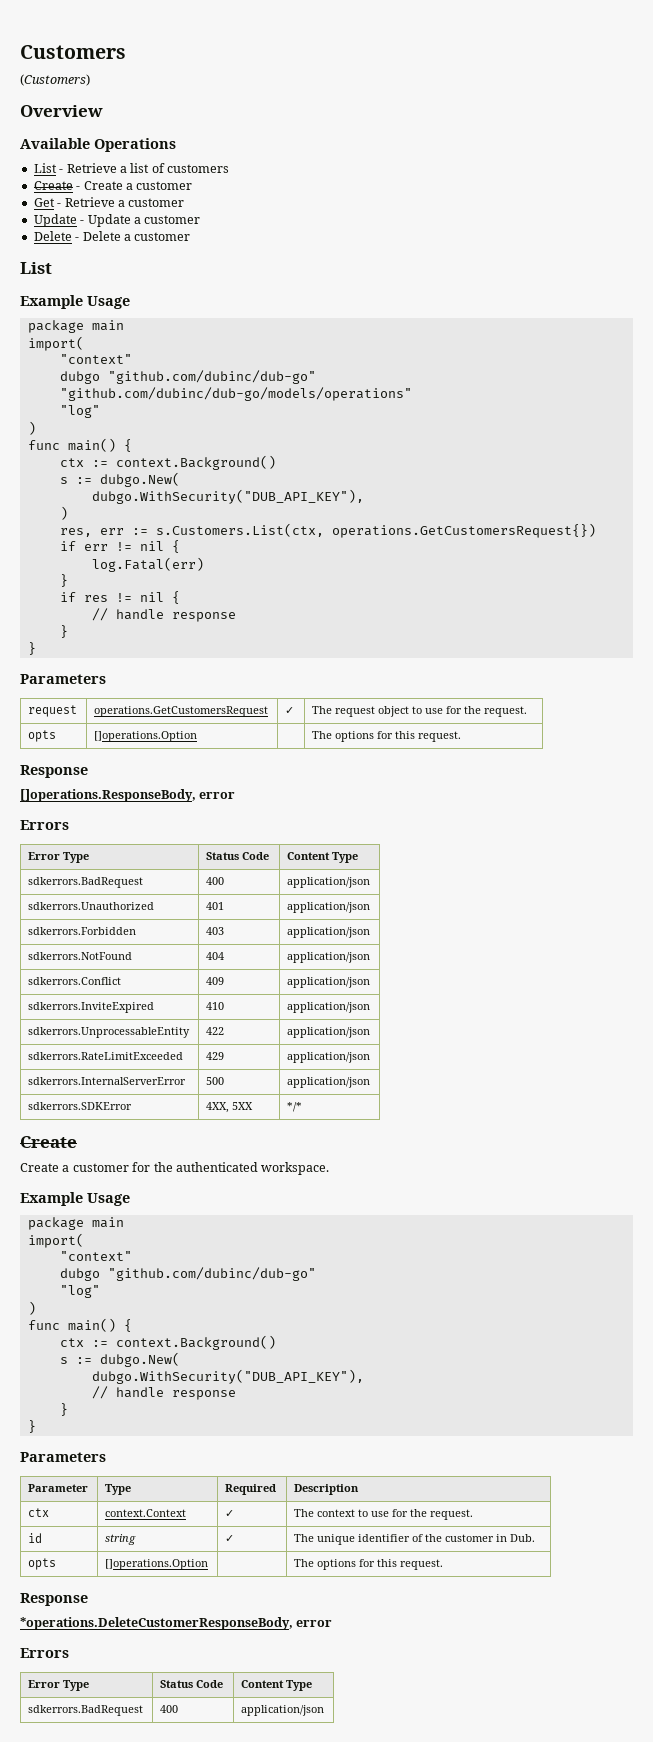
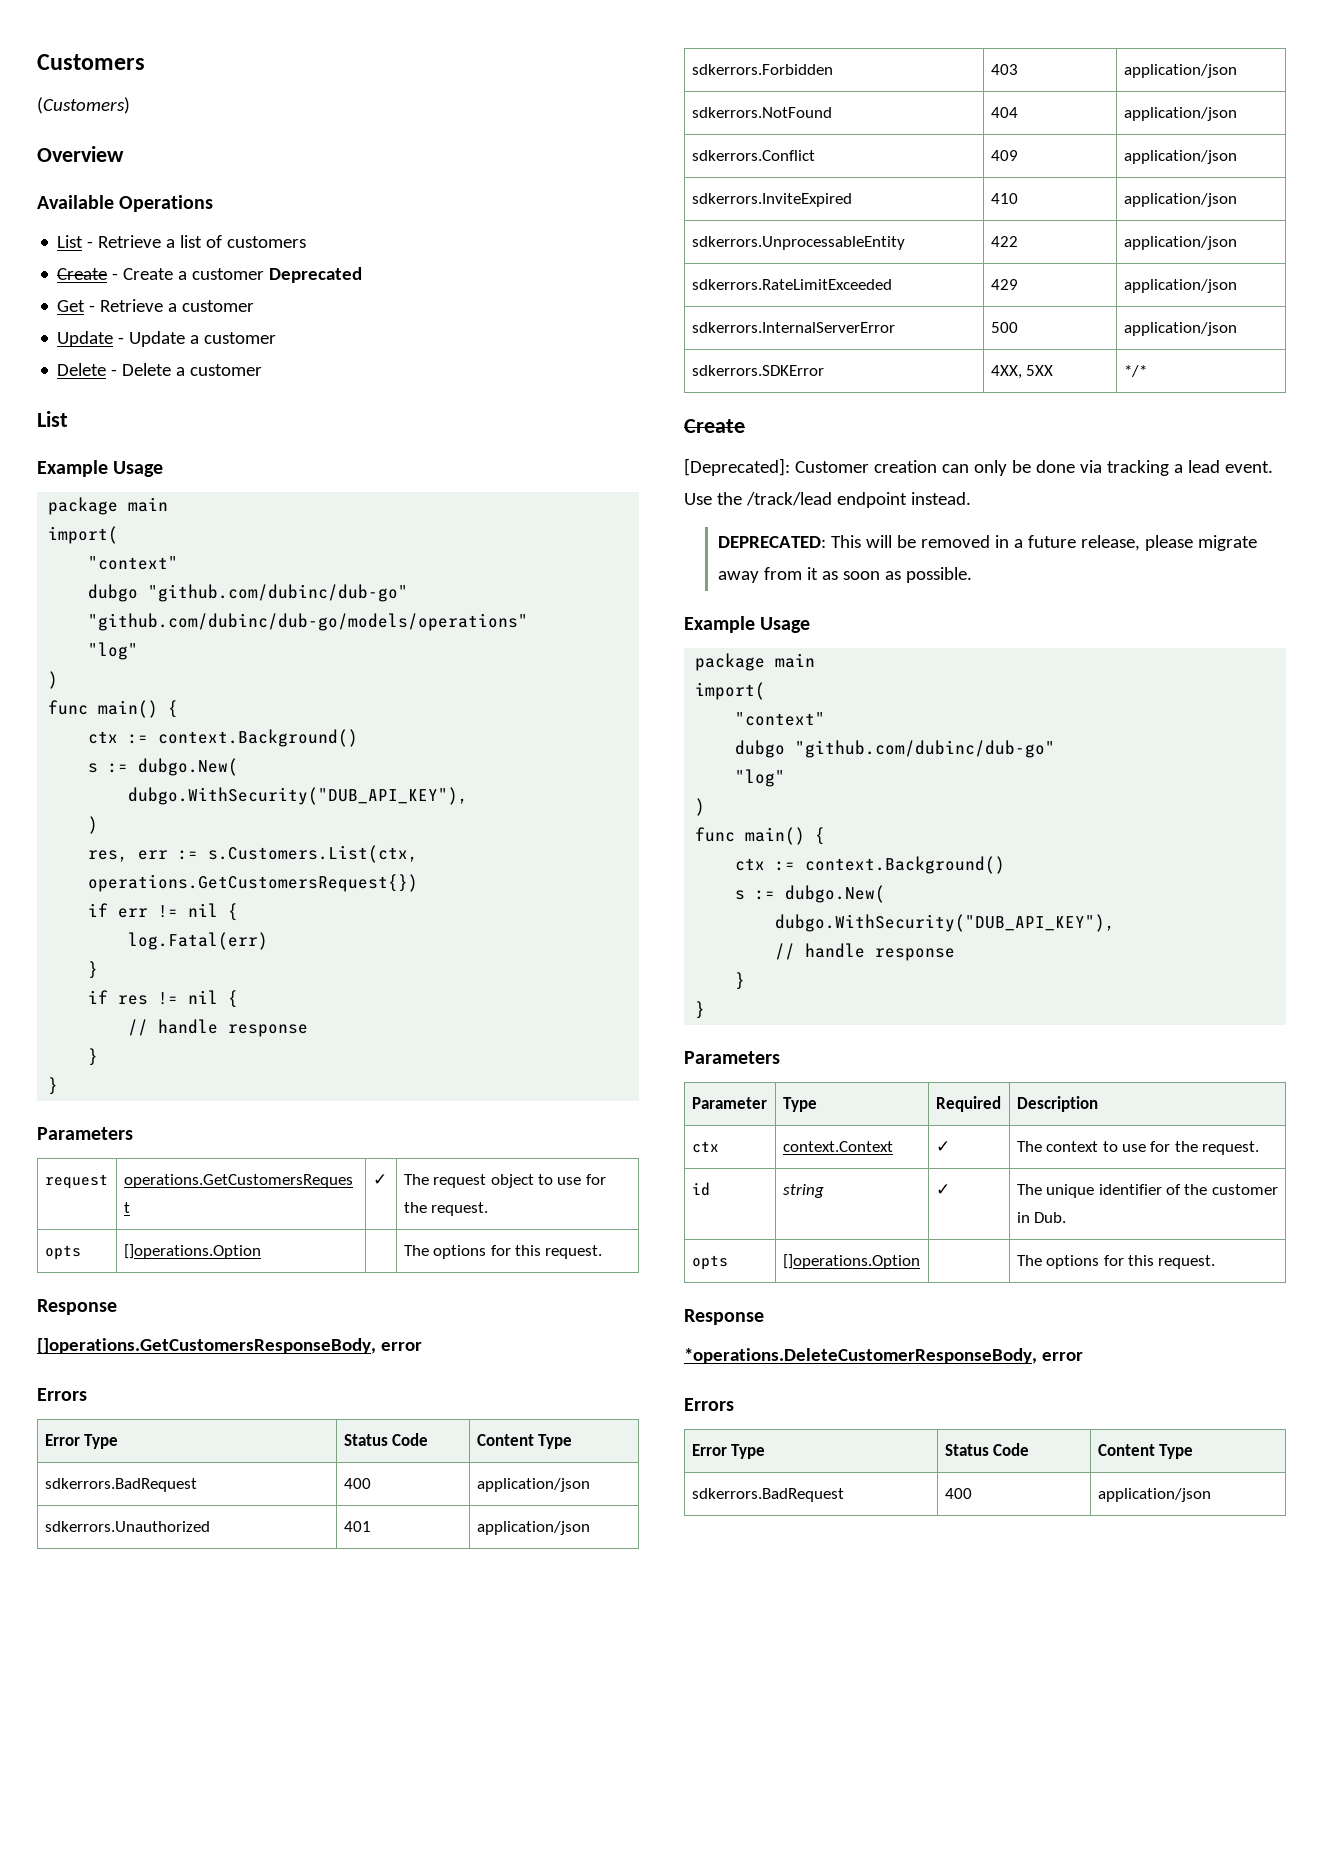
(193, 185) none -> [269,267,363,283] Deprecated
[20,789,196,802] []operations.ResponseBody, -> [37,1338,376,1354] []operations.GetCustomersResponseBody,
[20,1162,330,1175] Create a customer for the authenticated workspace. -> [684,458,1273,476] [684,492,971,508] [718,535,1258,551] [718,567,973,583] [Deprecated]: Customer creation can only be done via tracking a lead event. Use the /track/lead endpoint instead. // DEPRECATED: This will be removed in a future release, please migrate away from it as soon as possible.

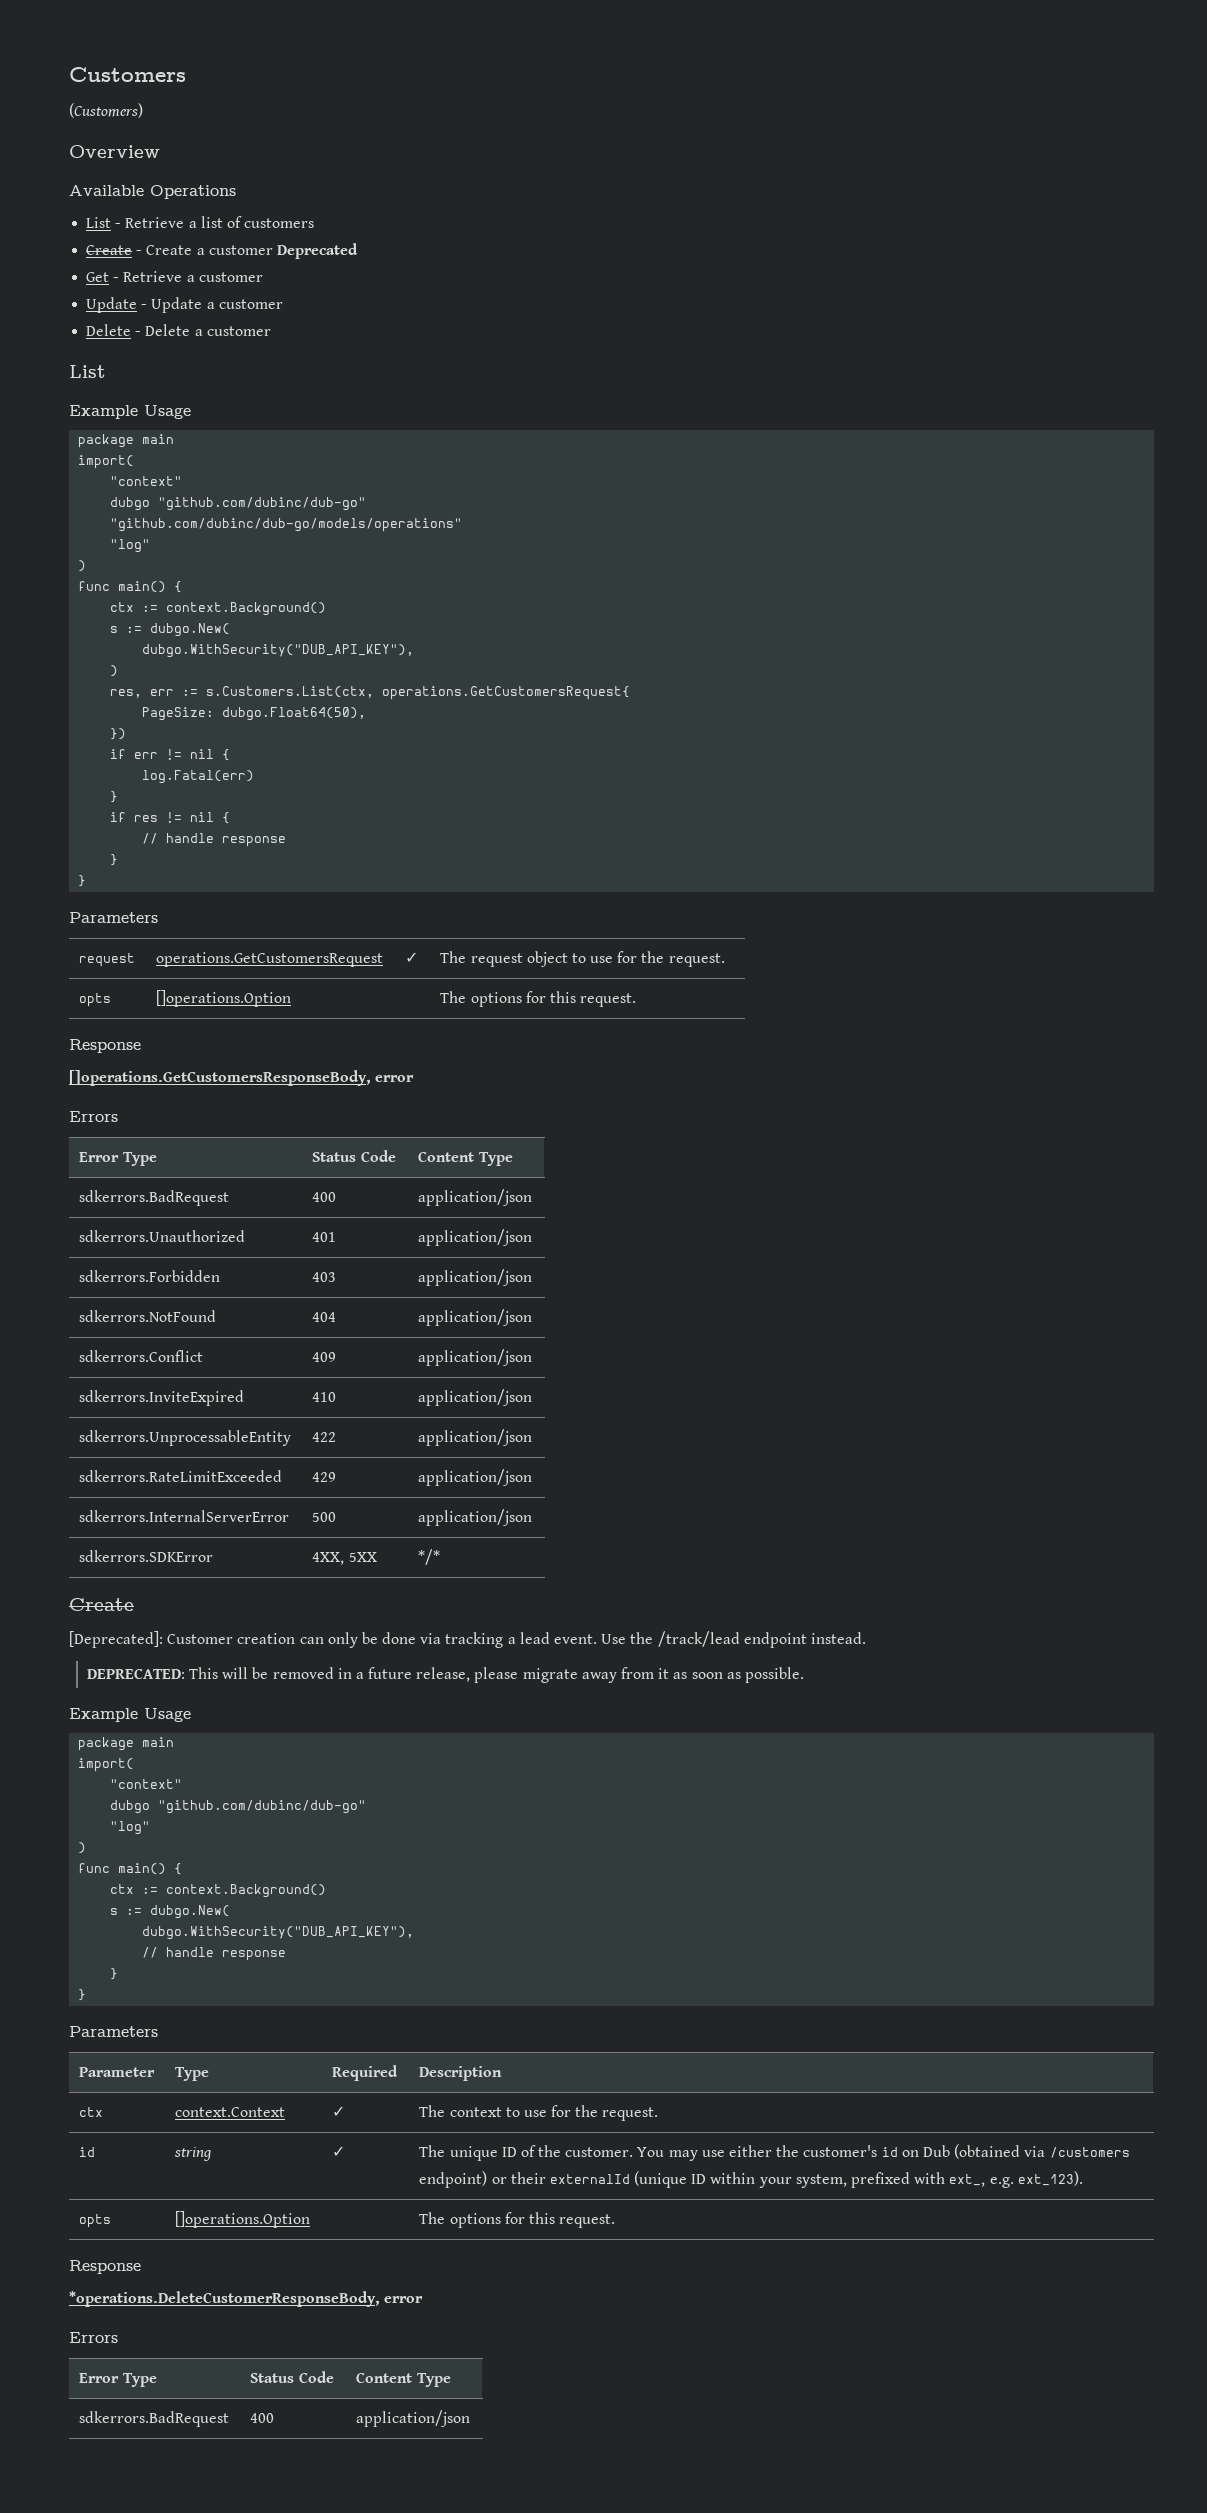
[88,874,419,892] operations.GetCustomersRequest{}) -> [382,686,631,700] [142,707,367,721] [110,728,127,740] operations.GetCustomersRequest{ // PageSize: dubgo.Float64(50), // })
[1098,1184,1162,1195] identifier -> [501,2147,517,2157] ID
[1211,1184,1278,1195] [1016,1212,1067,1223] customer in Dub. -> [565,2144,1130,2161] [419,2171,1083,2188] customer. You may use either the customer's id on Dub (obtained via /customers endpoint) or their externalId (unique ID within your system, prefixed with ext_, e.g. ext_123).

